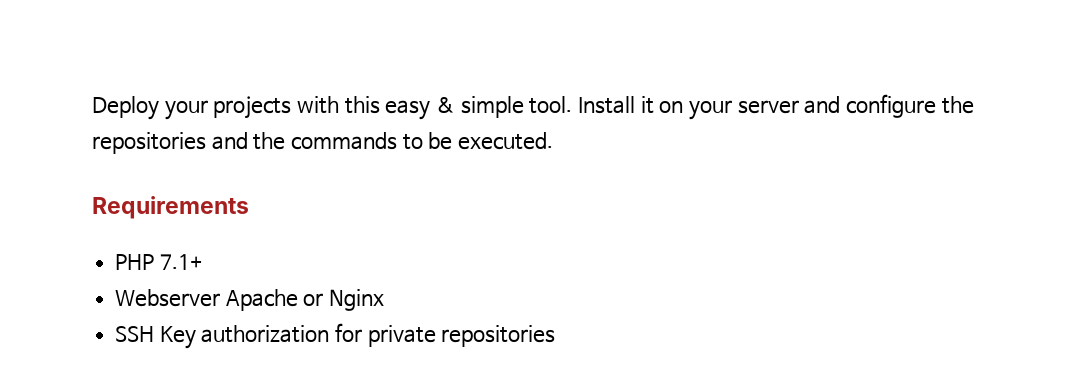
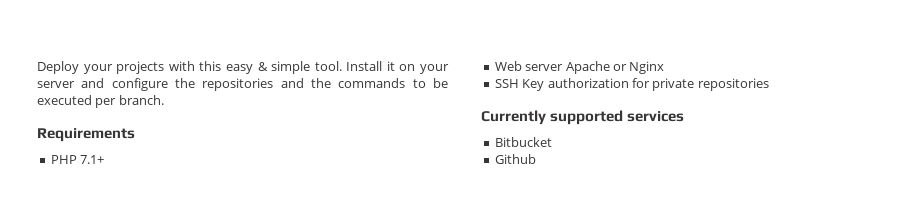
[457,132,553,150] executed. -> [37,95,164,108] executed per branch.
[115,289,221,307] Webserver -> [494,61,564,71] Web server
(556, 336) none -> [481,110,685,125] [494,137,552,147] [494,154,536,164] // Currently supported services // Bitbucket // Github

